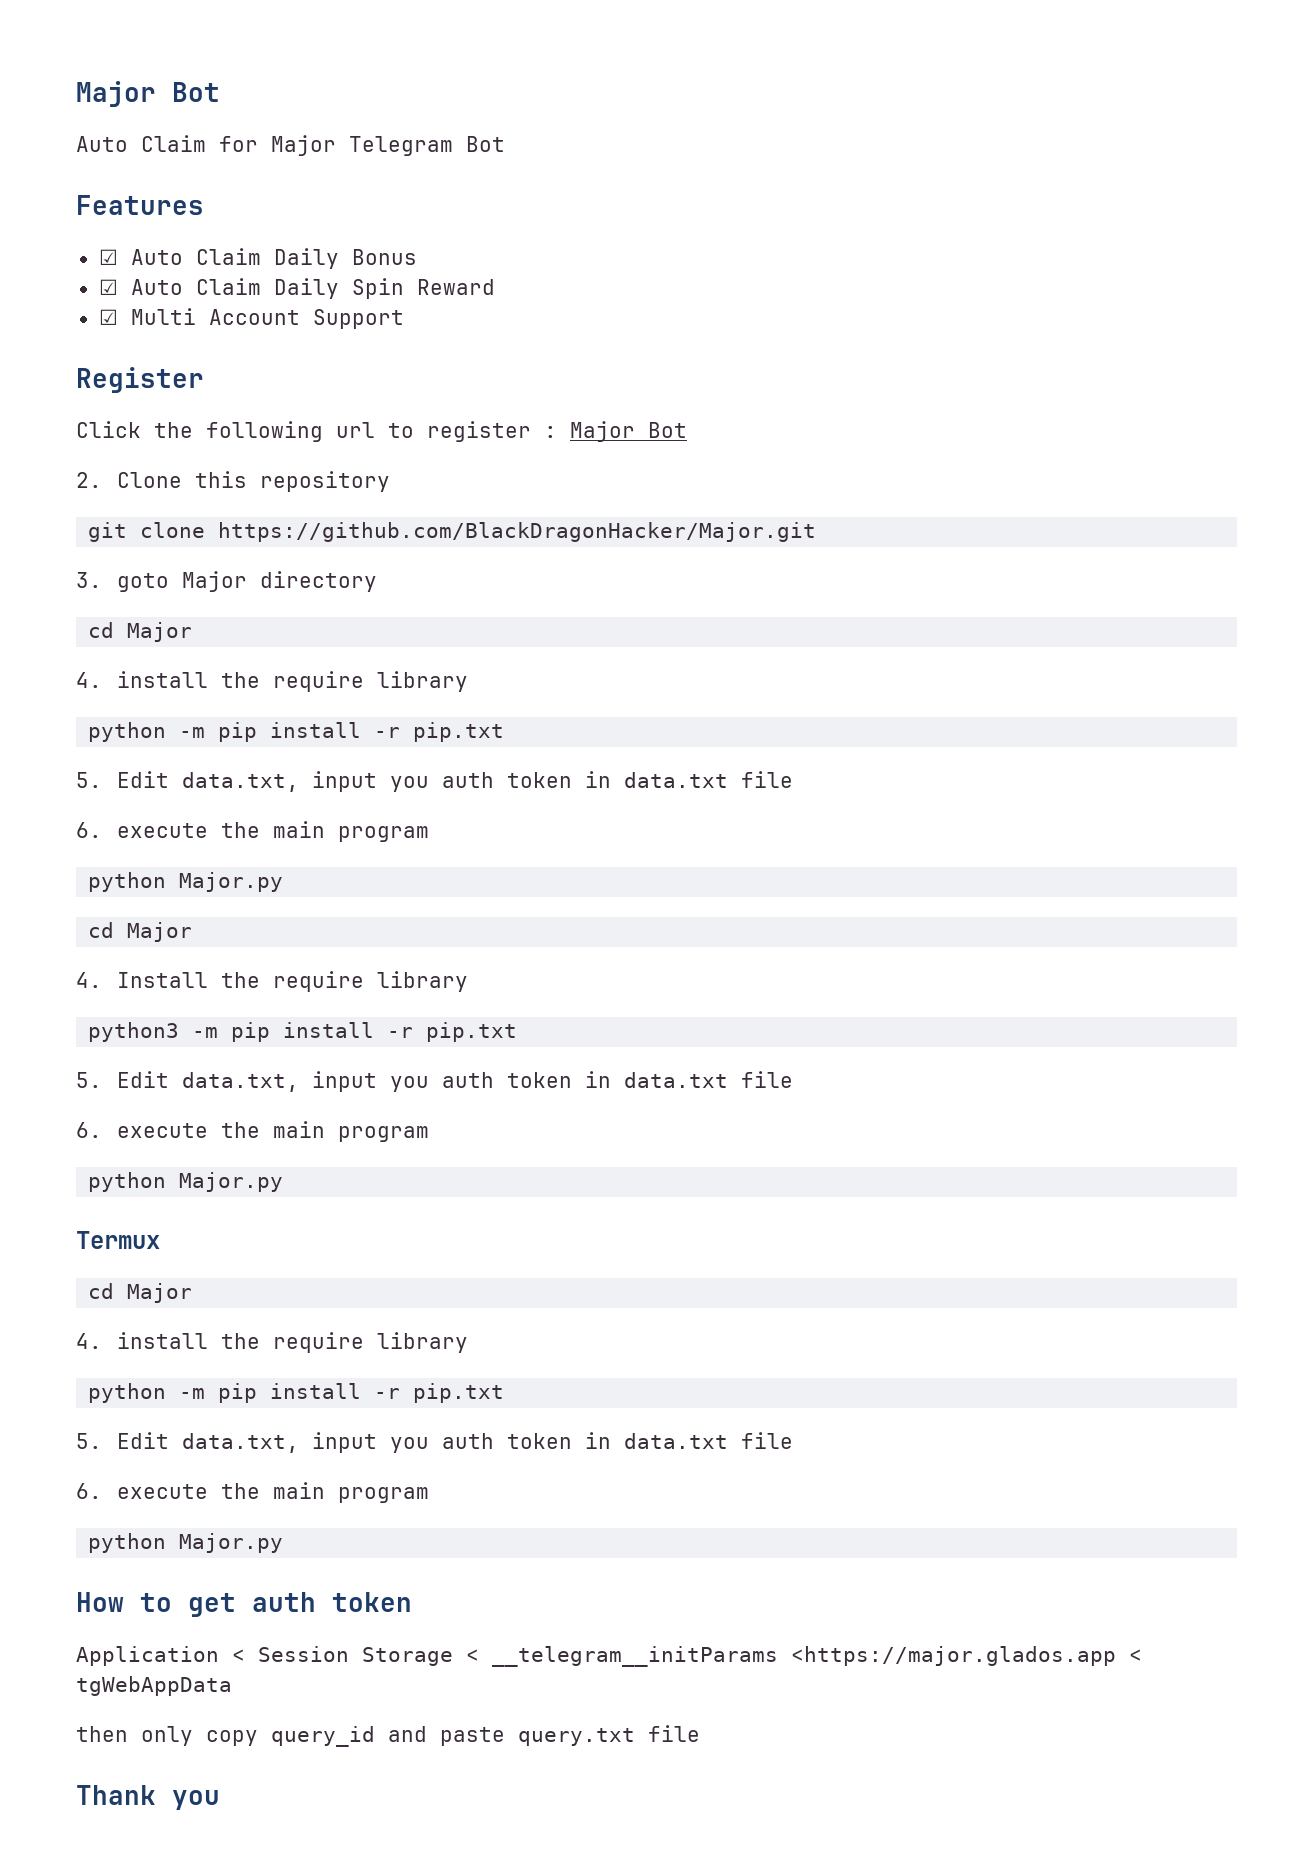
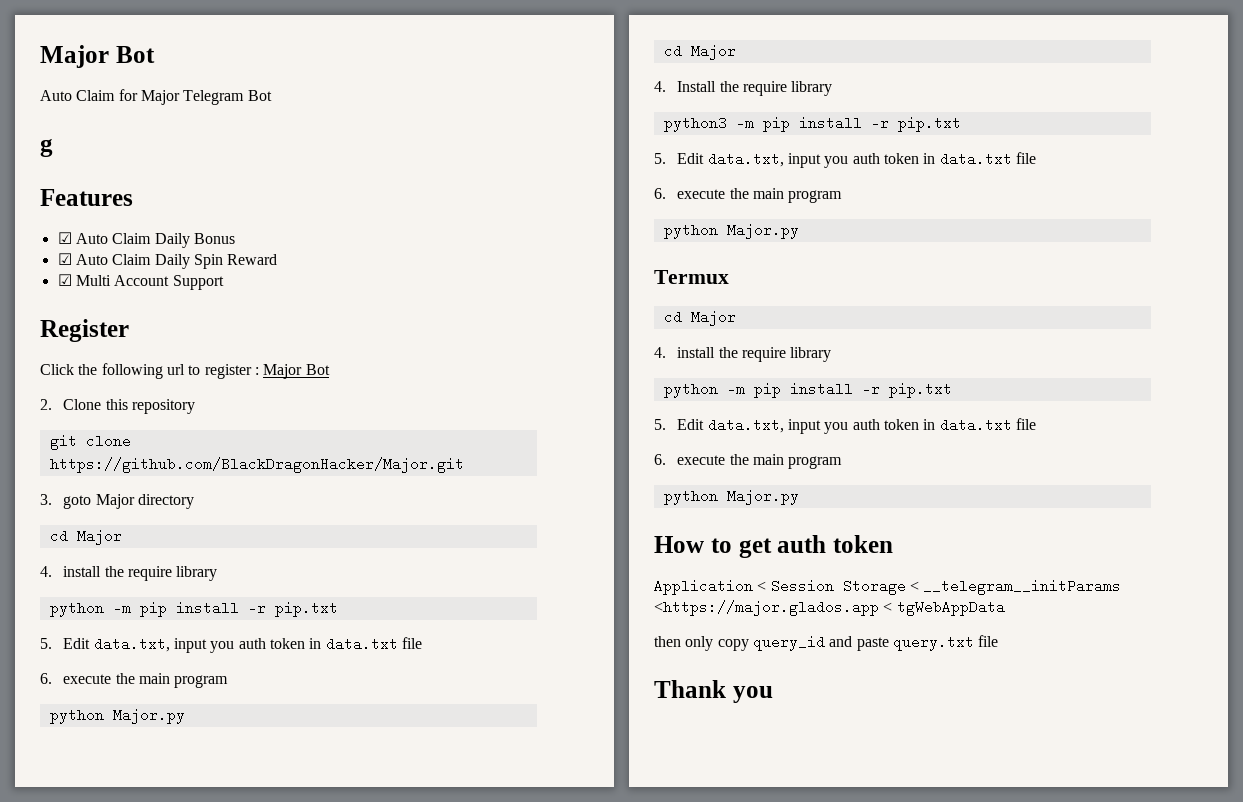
(505, 144) none -> [40,138,53,157] // g

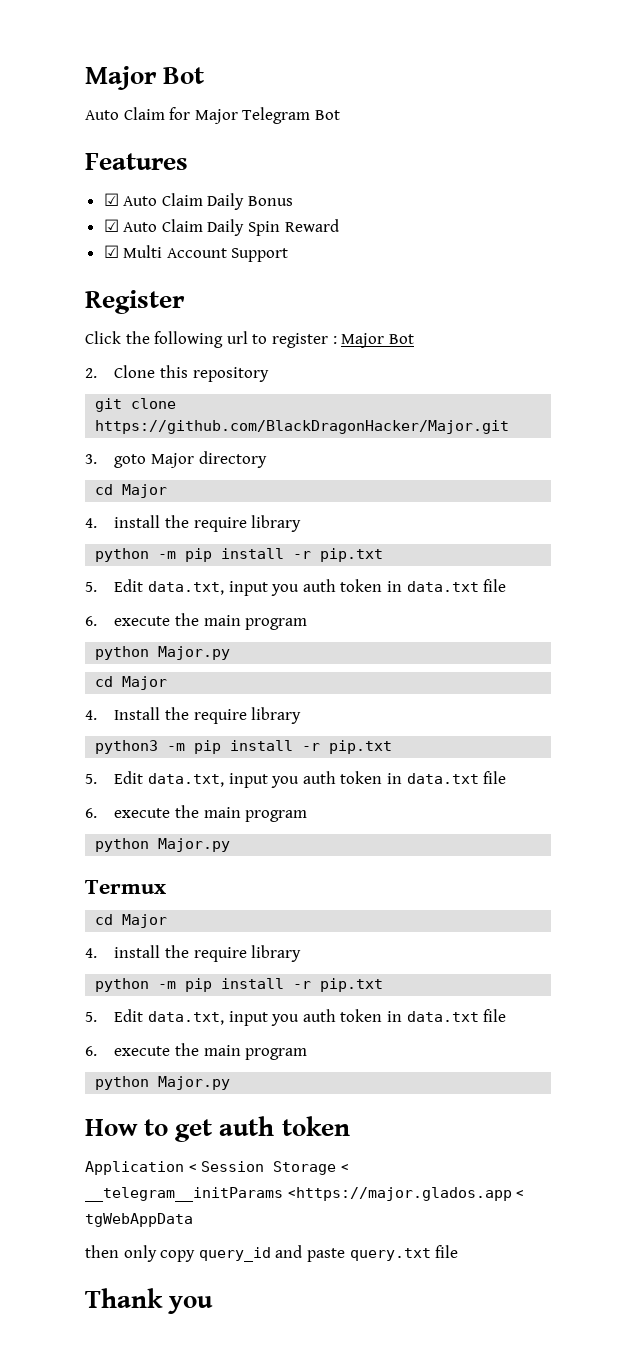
[40,138,53,157] // g -> (340, 115) none

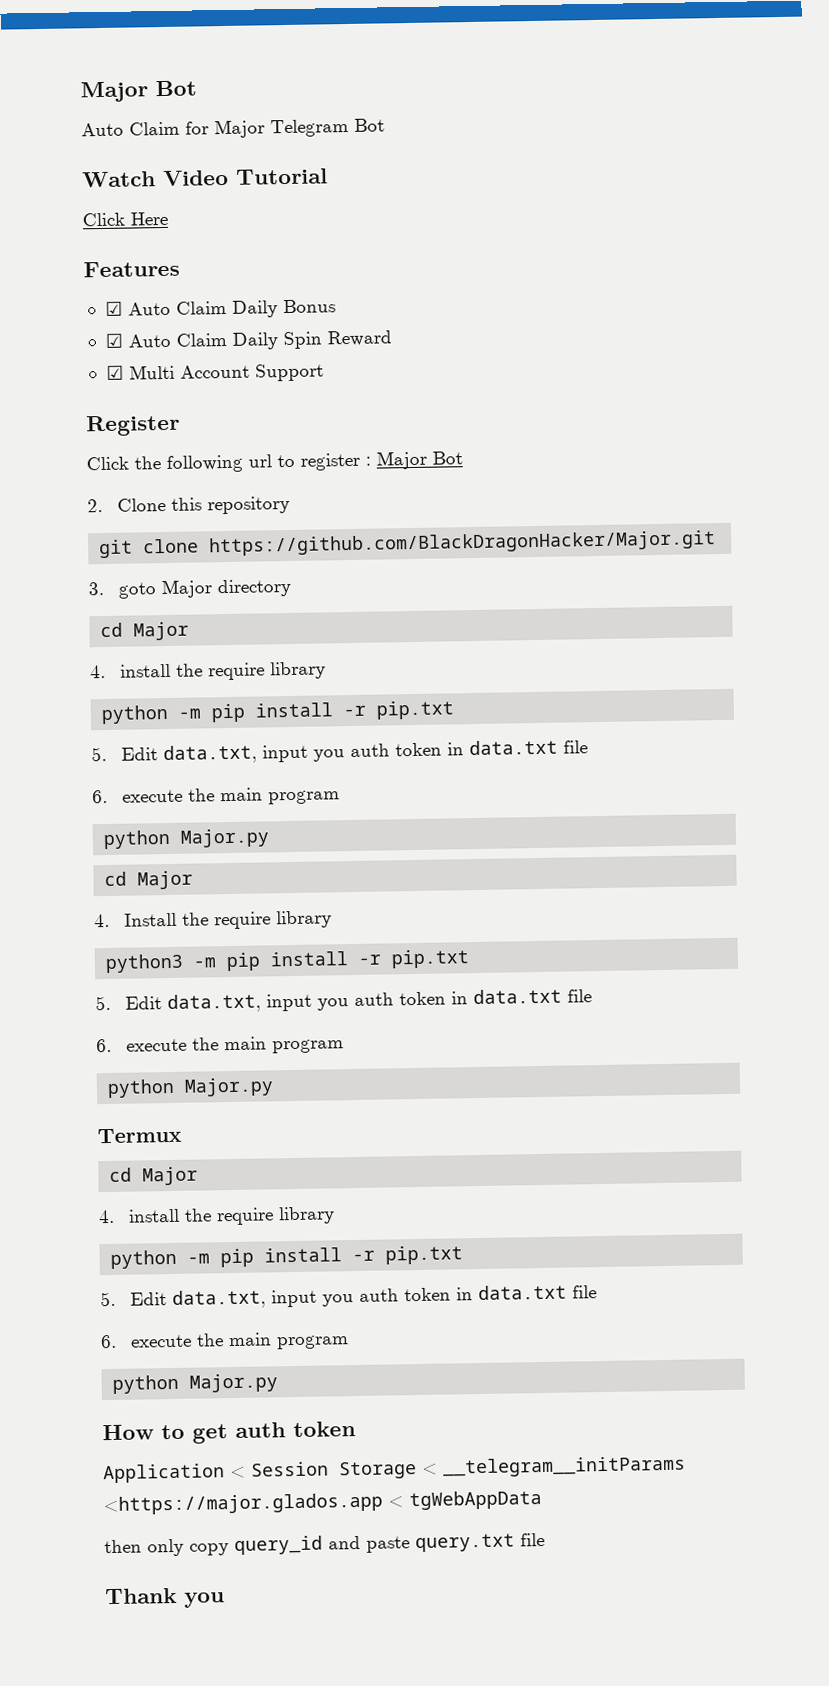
(340, 115) none -> [82,168,328,188] [82,211,168,227] // Watch Video Tutorial // Click Here

